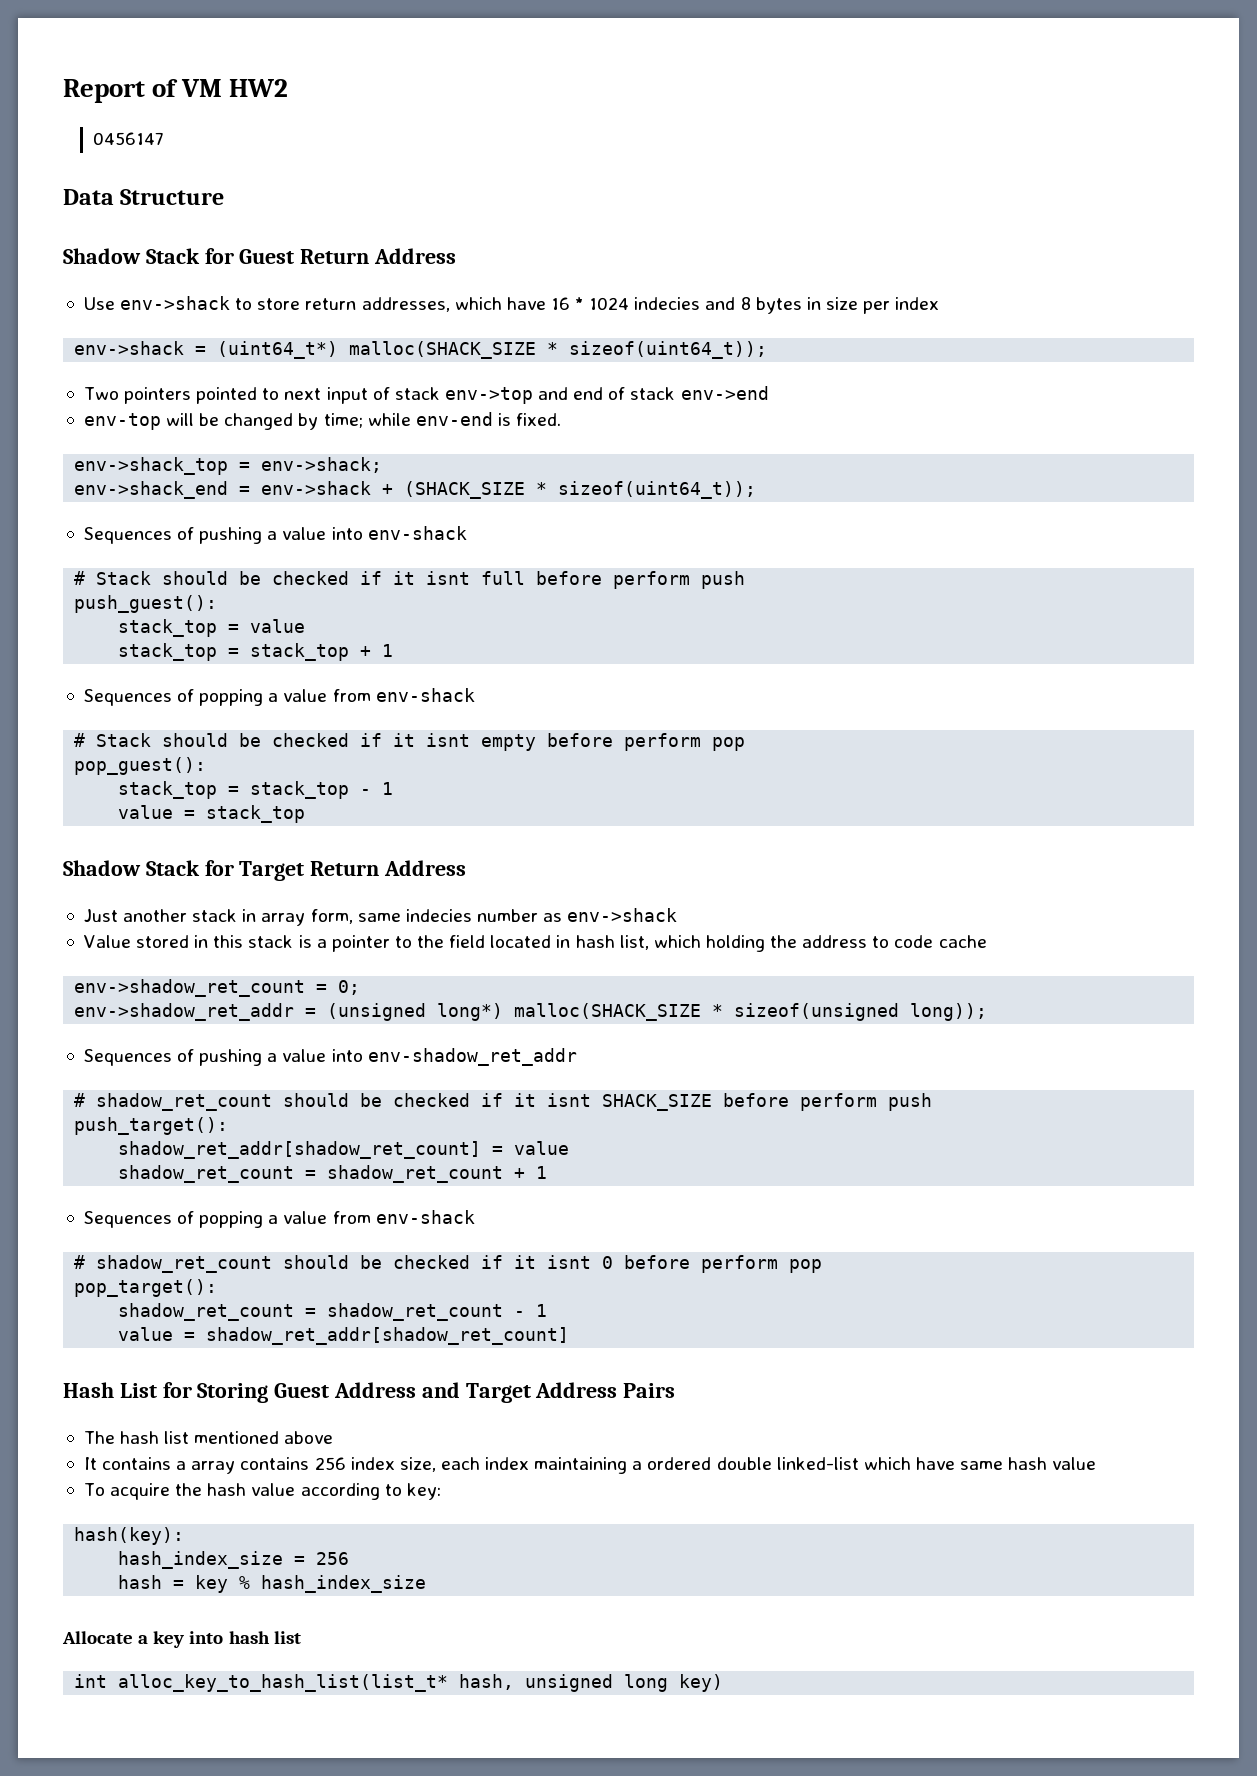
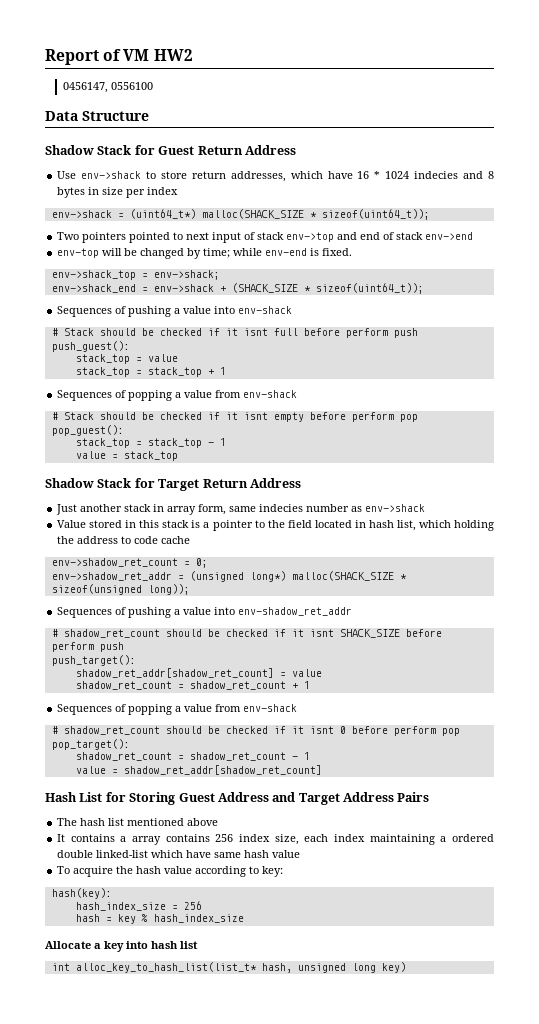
[93,132,165,145] 0456147 -> [62,82,153,93] 0456147, 0556100

